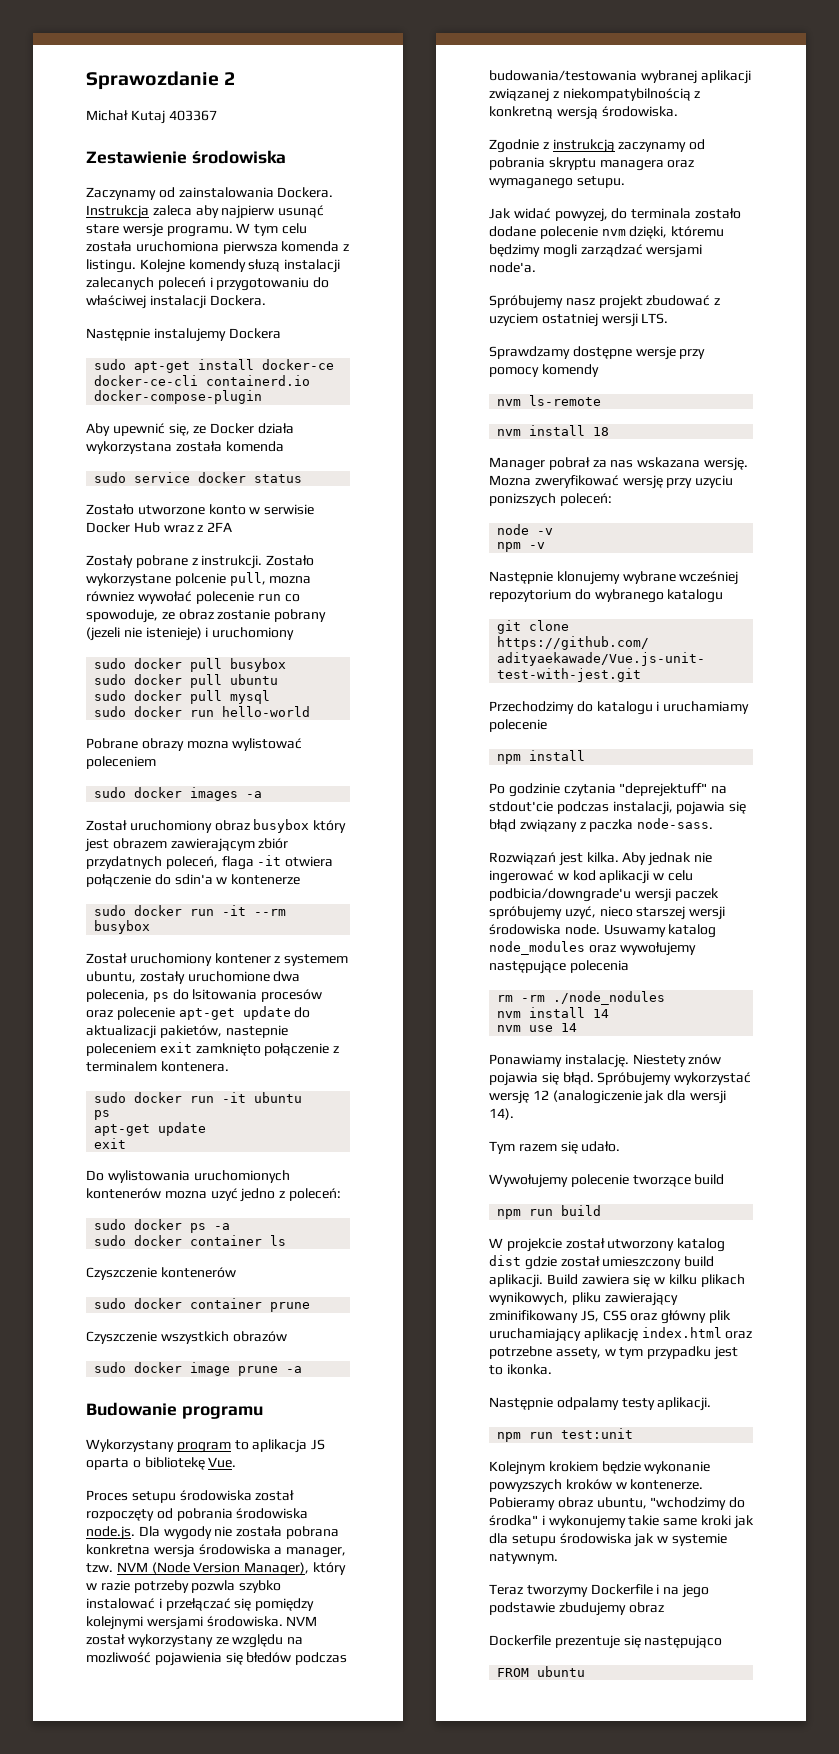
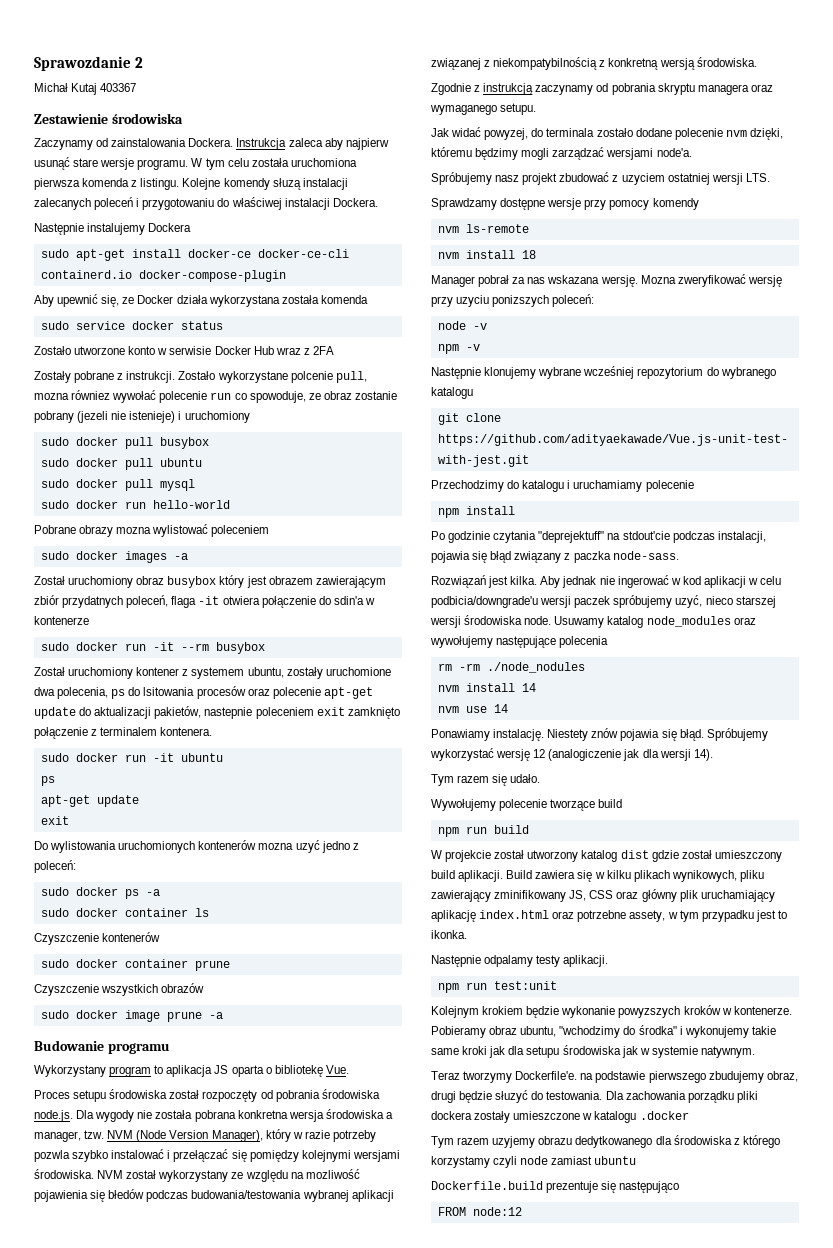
[590,1584,709,1598] [489,1602,664,1616] [489,1635,551,1646] Dockerfile i na jego podstawie zbudujemy obraz // Dockerfile -> [515,1071,798,1083] [431,1090,758,1103] [431,1111,689,1123] [431,1135,780,1148] [431,1156,637,1168] [431,1181,543,1190] Dockerfile'e. na podstawie pierwszego zbudujemy obraz, drugi będzie słuzyć do testowania. Dla zachowania porządku pliki dockera zostały umieszczone w katalogu .docker // Tym razem uzyjemy obrazu dedytkowanego dla środowiska z którego korzystamy czyli node zamiast ubuntu // Dockerfile.build
[537,1666,586,1677] ubuntu -> [472,1207,522,1216] node:12

